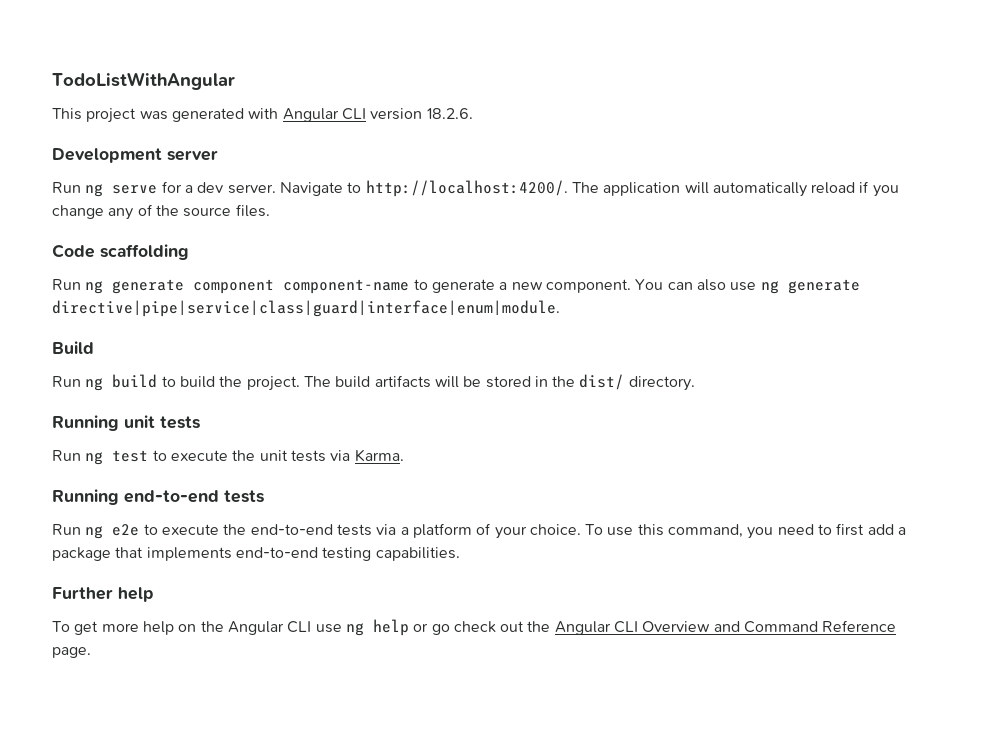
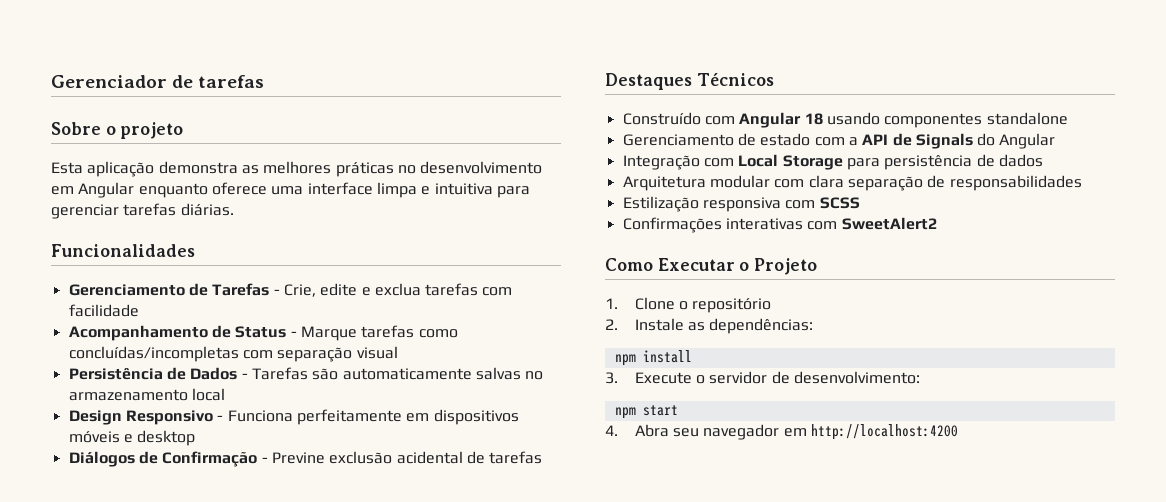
[52,72,235,90] [52,108,473,123] [52,148,218,163] [52,180,899,197] [52,204,270,220] [52,244,189,260] [52,279,860,294] [52,300,560,317] [52,341,94,354] [52,374,695,391] [52,415,200,431] [52,449,404,465] [52,489,264,505] [52,523,907,539] [52,547,460,561] [52,587,154,602] [52,619,897,636] [52,647,91,658] TodoListWithAngular // This project was generated with Angular CLI version 18.2.6. // Development server // Run ng serve for a dev server. Navigate to http://localhost:4200/. The application will automatically reload if you change any of the source files. // Code scaffolding // Run ng generate component component-name to generate a new component. You can also use ng generate directive|pipe|service|class|guard|interface|enum|module. // Build // Run ng build to build the project. The build artifacts will be stored in the dist/ directory. // Running unit tests // Run ng test to execute the unit tests via Karma. // Running end-to-end tests // Run ng e2e to execute the end-to-end tests via a platform of your choice. To use this command, you need to first add a package that implements end-to-end testing capabilities. // Further help // To get more help on the Angular CLI use ng help or go check out the Angular CLI Overview and Command Reference page. -> [51,75,265,88] [51,122,184,139] [51,161,543,177] [51,182,530,198] [51,203,234,219] [51,244,195,257] [68,283,513,297] [68,304,139,317] [68,325,458,341] [68,346,398,362] [68,367,544,380] [68,388,225,401] [68,409,519,425] [68,430,196,446] [68,451,543,467] [605,72,774,90] [622,112,1068,128] [622,133,1056,149] [622,154,1043,170] [622,175,1082,191] [622,196,860,212] [622,217,937,233] [605,258,818,275] [605,297,772,313] [605,318,814,334] [614,350,692,366] [605,371,920,384] [614,405,678,419] [605,424,958,440] Gerenciador de tarefas // Sobre o projeto // Esta aplicação demonstra as melhores práticas no desenvolvimento em Angular enquanto oferece uma interface limpa e intuitiva para gerenciar tarefas diárias. // Funcionalidades // Gerenciamento de Tarefas - Crie, edite e exclua tarefas com facilidade // Acompanhamento de Status - Marque tarefas como concluídas/incompletas com separação visual // Persistência de Dados - Tarefas são automaticamente salvas no armazenamento local // Design Responsivo - Funciona perfeitamente em dispositivos móveis e desktop // Diálogos de Confirmação - Previne exclusão acidental de tarefas // Destaques Técnicos // Construído com Angular 18 usando componentes standalone // Gerenciamento de estado com a API de Signals do Angular // Integração com Local Storage para persistência de dados // Arquitetura modular com clara separação de responsabilidades // Estilização responsiva com SCSS // Confirmações interativas com SweetAlert2 // Como Executar o Projeto // 1. Clone o repositório // 2. Instale as dependências: // npm install // 3. Execute o servidor de desenvolvimento: // npm start // 4. Abra seu navegador em http://localhost:4200

